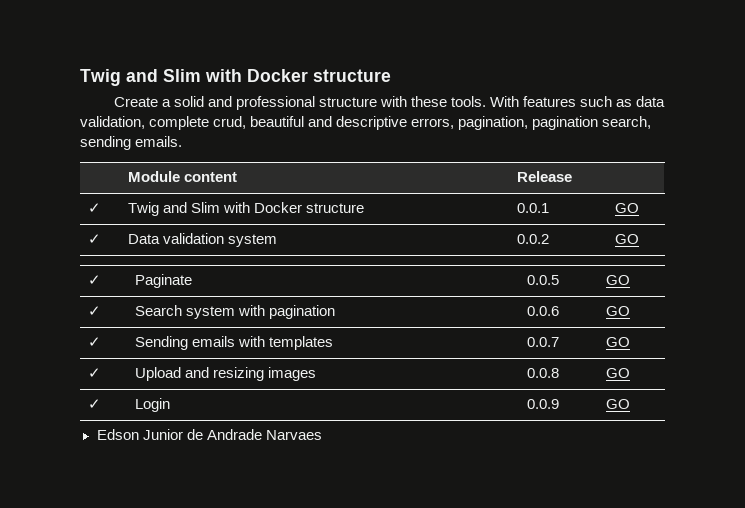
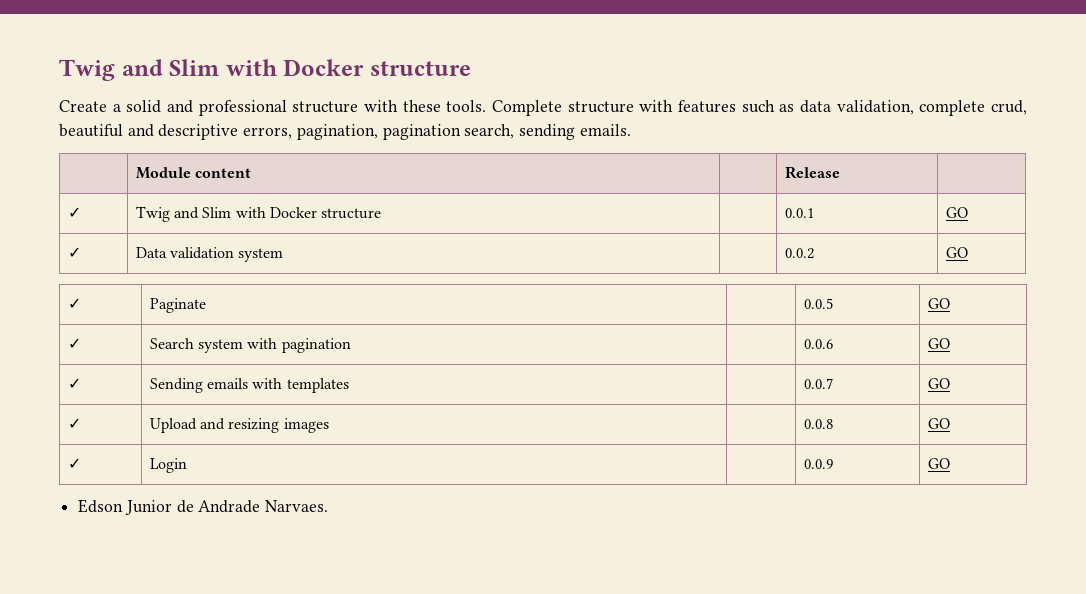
[490,96,520,107] With -> [492,100,674,116] Complete structure with
[265,430,322,440] Narvaes -> [265,500,329,512] Narvaes.

